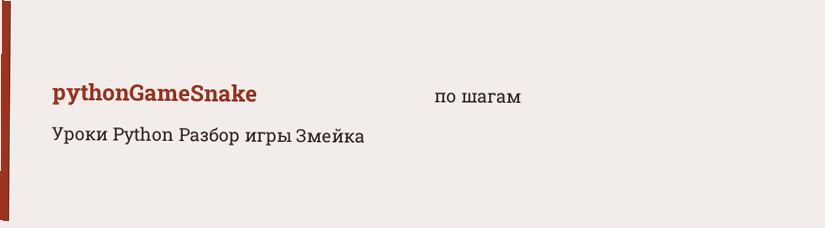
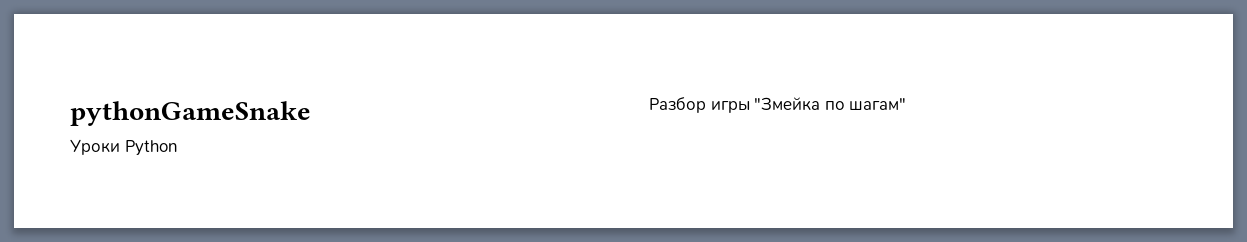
(174, 135) none -> (178, 148) //
[295,128,366,144] [434,92,522,104] Змейка по шагам -> [754,97,907,111] "Змейка по шагам"

